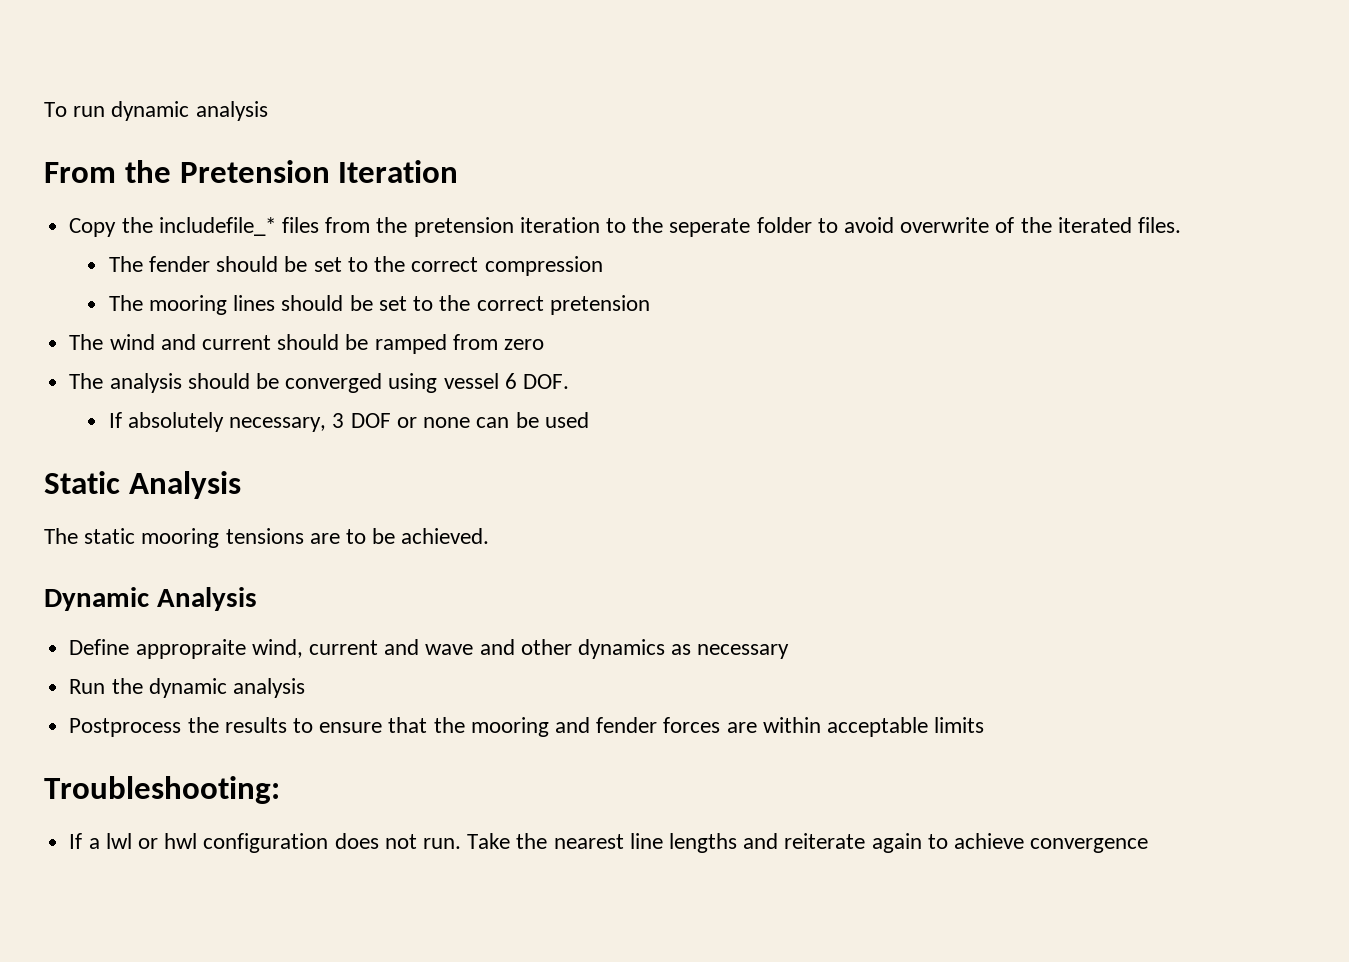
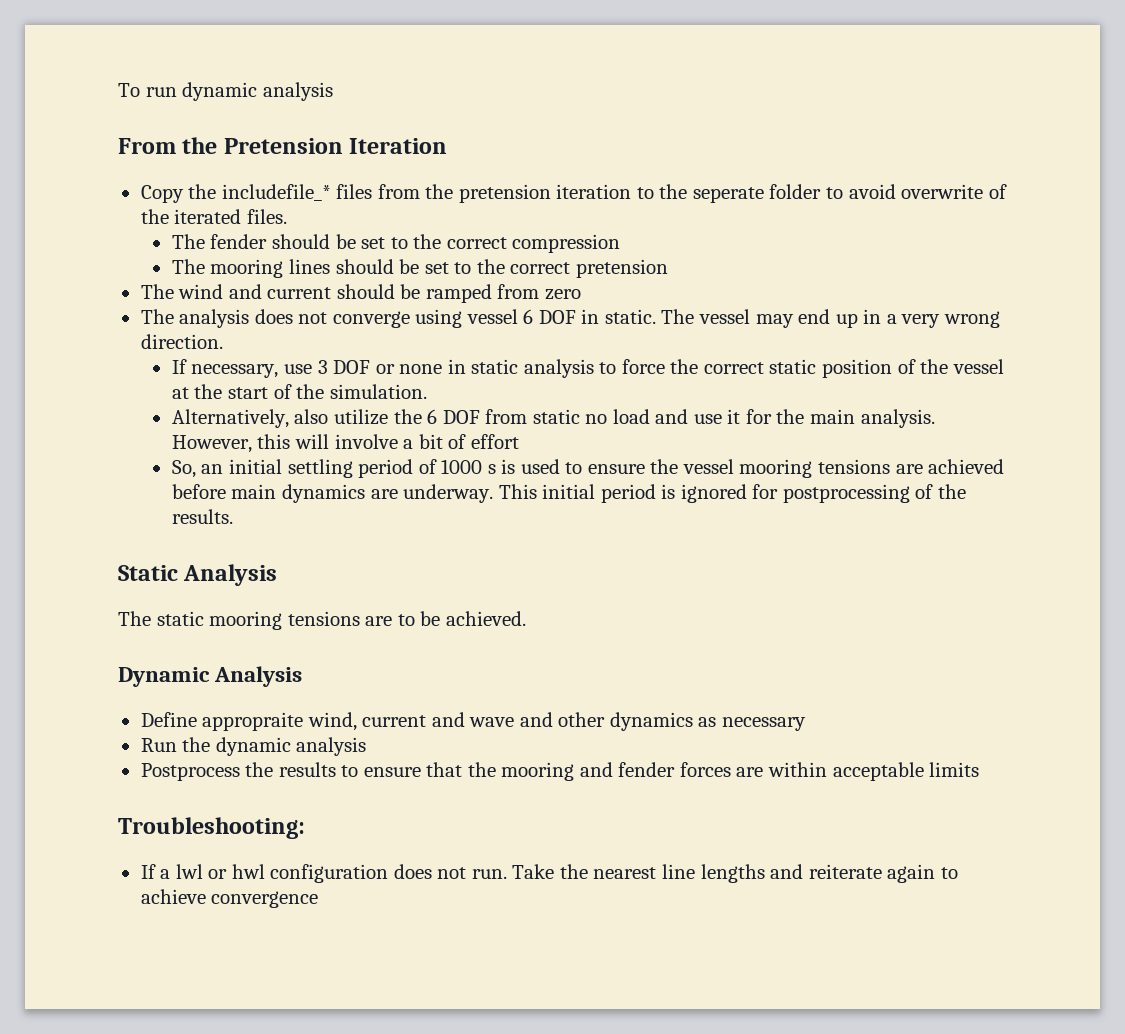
[187,373,569,393] [108,412,327,432] should be converged using vessel 6 DOF. // If absolutely necessary, -> [254,309,1000,328] [140,334,223,349] [171,359,313,378] does not converge using vessel 6 DOF in static. The vessel may end up in a very wrong direction. // If necessary, use
[476,412,589,428] can be used -> [447,359,1004,378] [171,384,427,399] [171,409,935,428] [171,434,519,453] [171,459,1005,478] [171,484,966,503] [171,509,233,524] in static analysis to force the correct static position of the vessel at the start of the simulation. // Alternatively, also utilize the 6 DOF from static no load and use it for the main analysis. However, this will involve a bit of effort // So, an initial settling period of 1000 s is used to ensure the vessel mooring tensions are achieved before main dynamics are underway. This initial period is ignored for postprocessing of the results.

